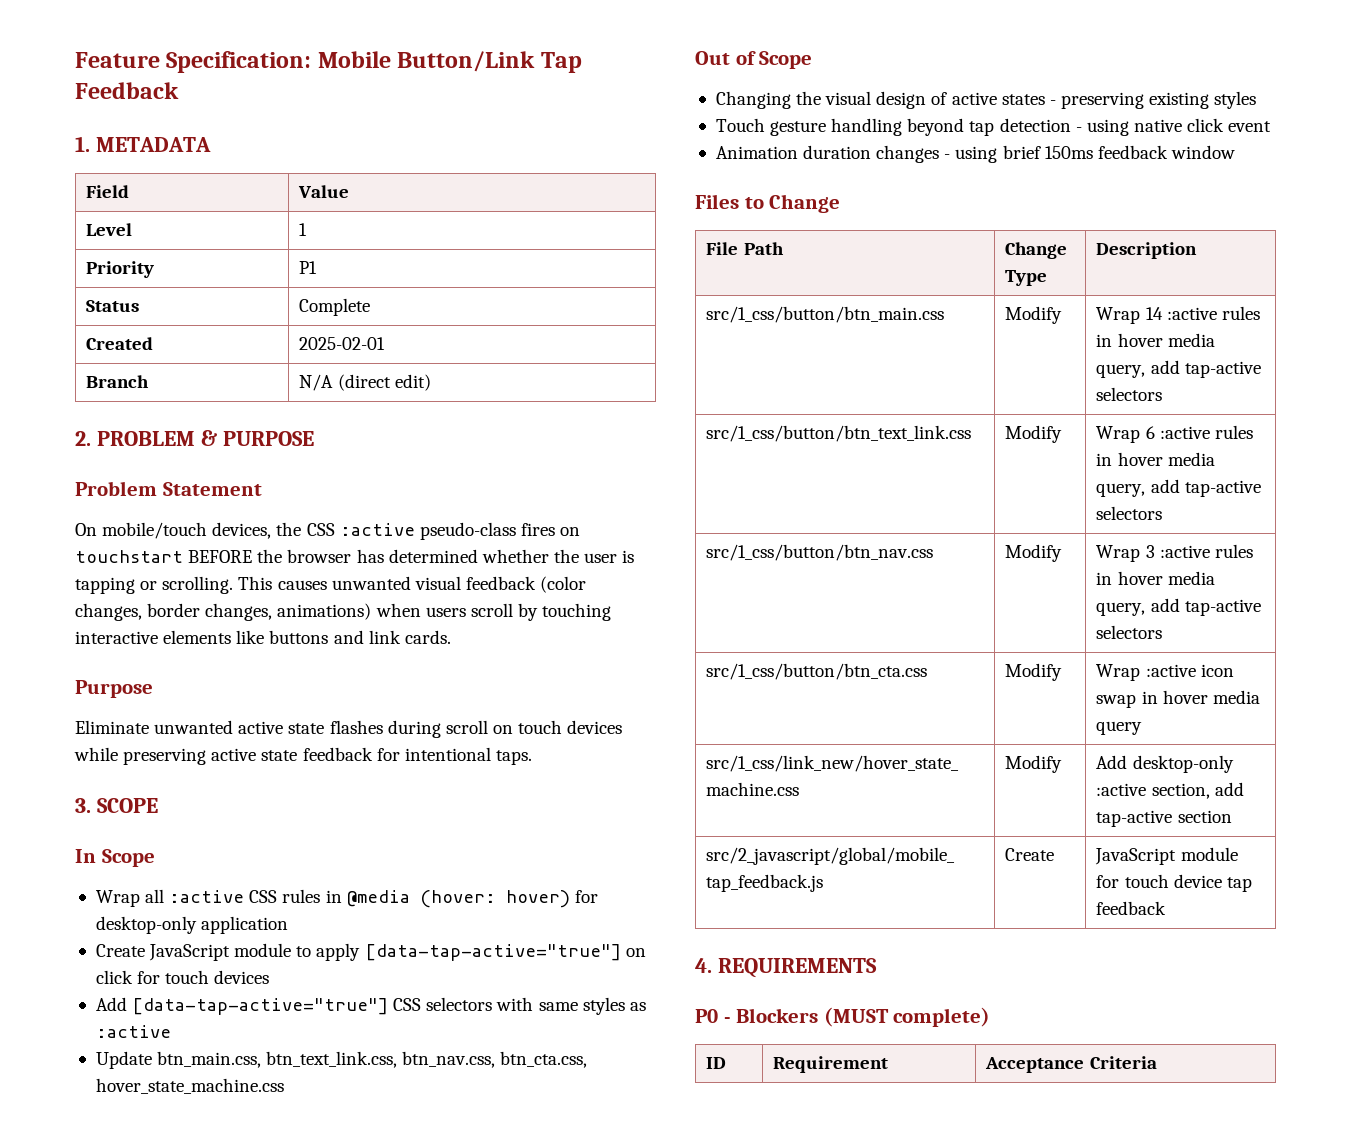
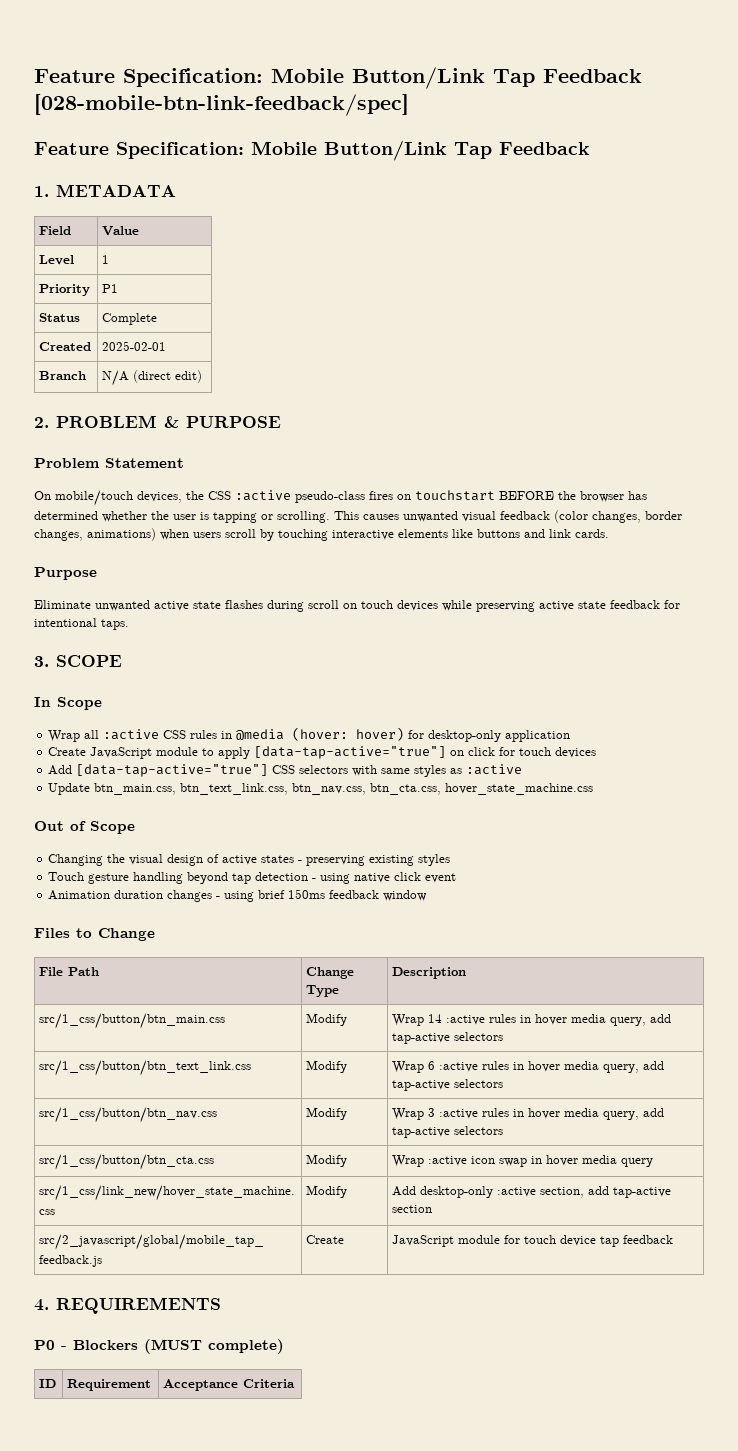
[75,51,582,73] [75,82,179,99] Feature Specification: Mobile Button/Link Tap Feedback -> [34,67,642,89] [34,94,409,116] [34,140,590,161] Feature Specification: Mobile Button/Link Tap Feedback [028-mobile-btn-link-feedback/spec] // Feature Specification: Mobile Button/Link Tap Feedback

